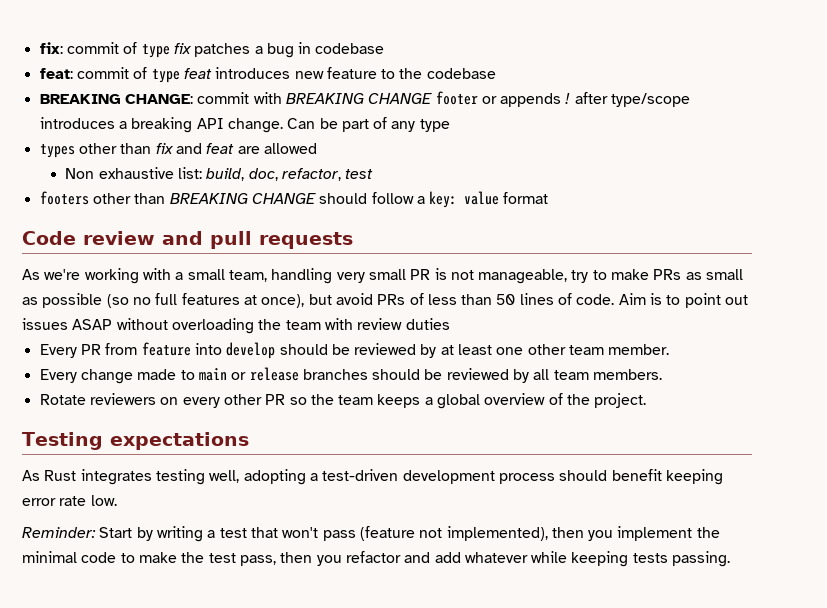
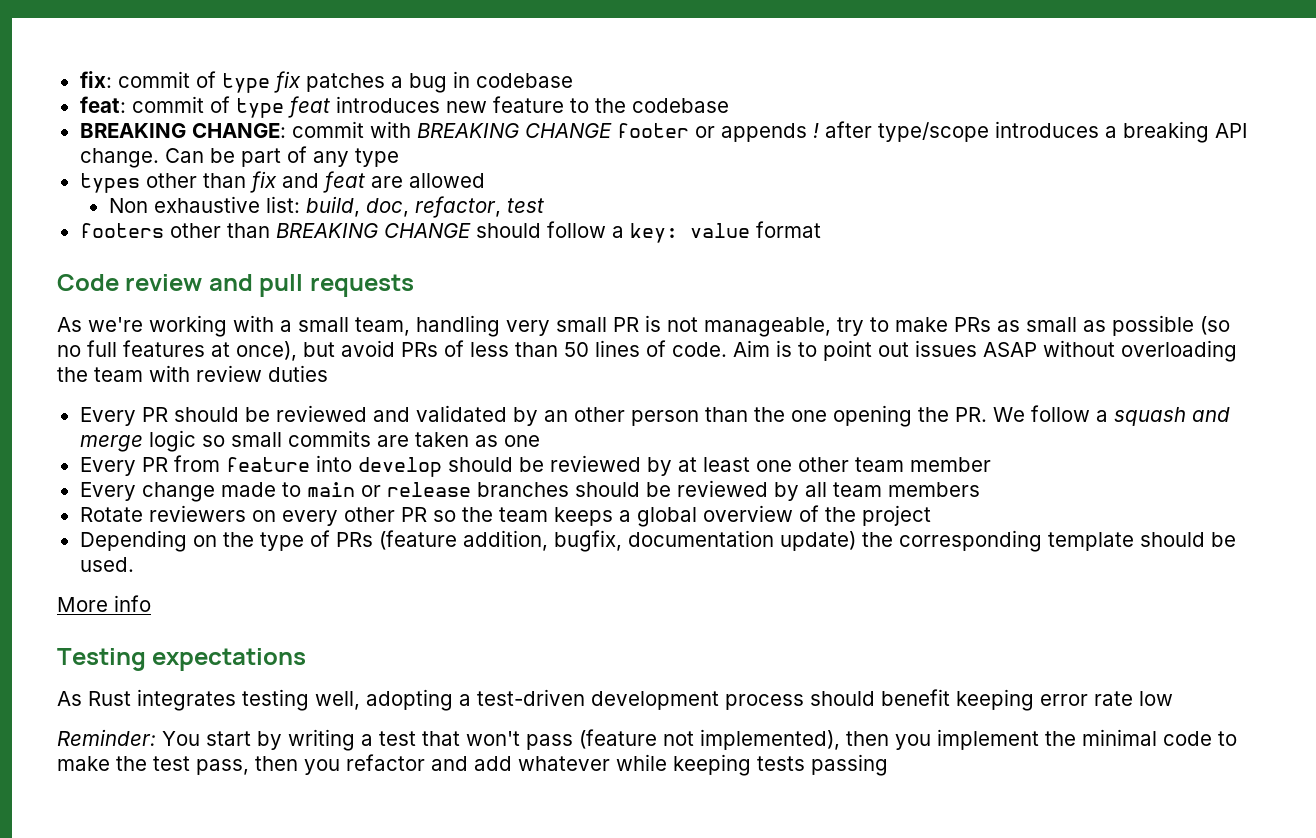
(450, 324) none -> [79,405,1230,427] [79,430,540,452] // Every PR should be reviewed and validated by an other person than the one opening the PR. We follow a squash and merge logic so small commits are taken as one
[608,344,670,355] member. -> [909,457,991,472] member
[593,369,663,380] members. -> [887,482,980,497] members
[594,393,647,408] project. -> [861,505,931,526] [79,530,1236,552] [79,557,134,572] [57,595,151,612] project // Depending on the type of PRs (feature addition, bugfix, documentation update) the corresponding template should be used. // More info
[90,495,117,506] low. -> [1139,691,1173,706] low
[99,527,133,538] Start -> [162,731,251,746] You start
[672,551,731,567] passing. -> [811,754,888,776] passing

